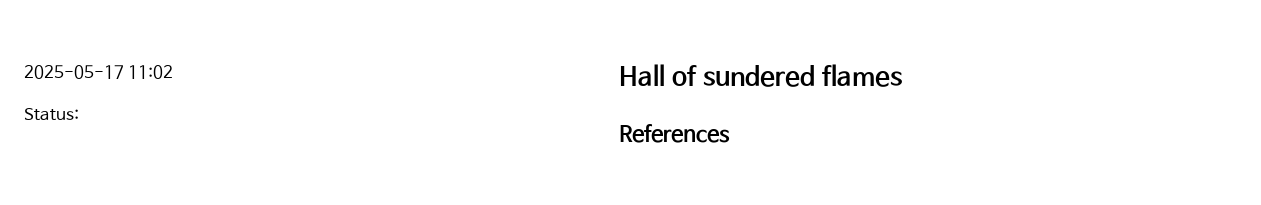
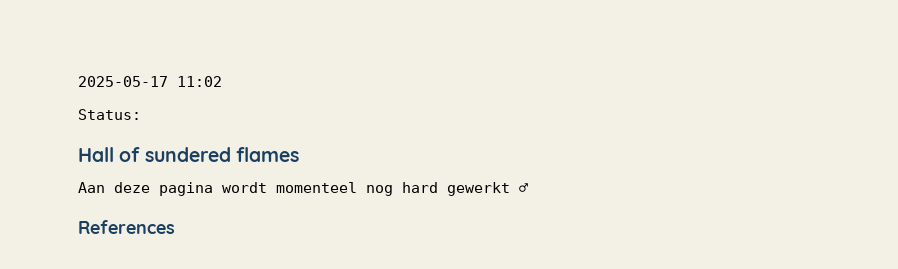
(903, 75) none -> [78,182,528,196] // Aan deze pagina wordt momenteel nog hard gewerkt ♂

